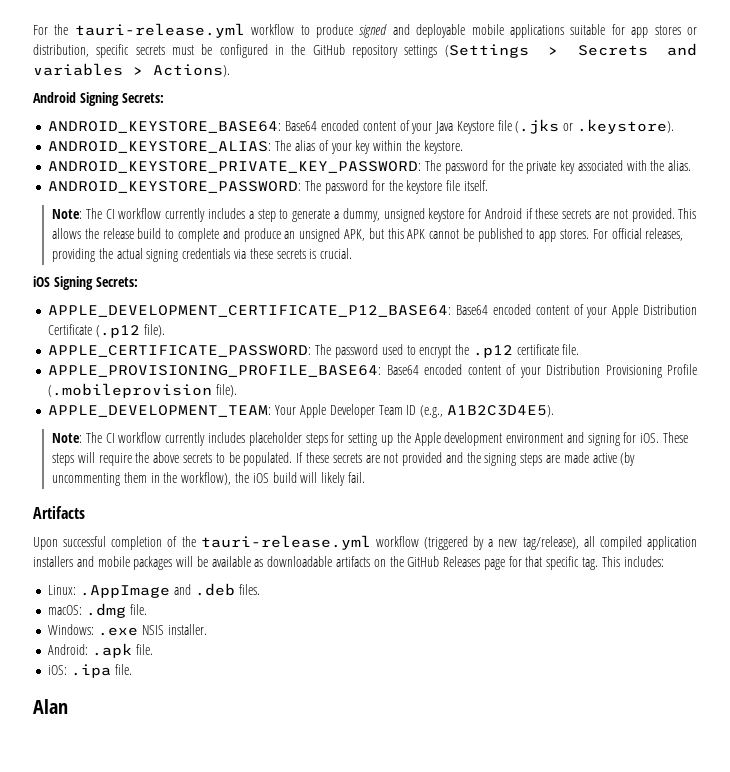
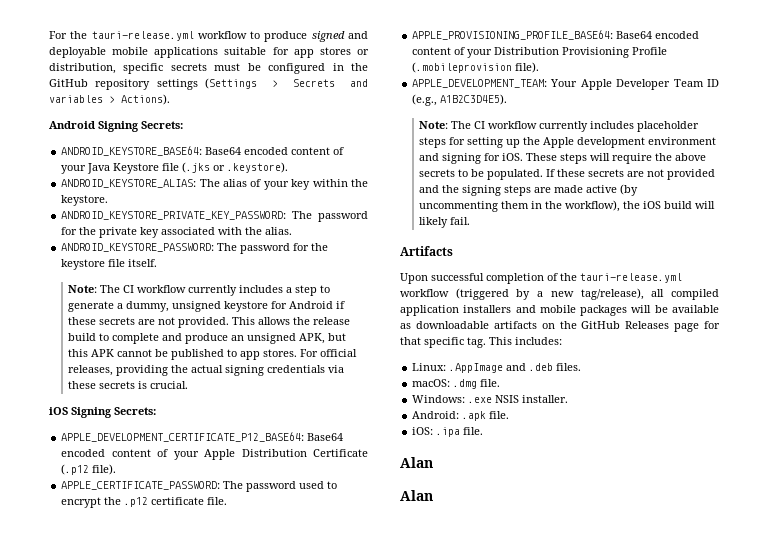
(68, 706) none -> [400,490,433,501] // Alan

